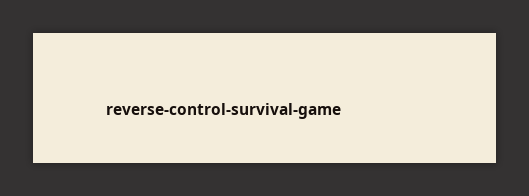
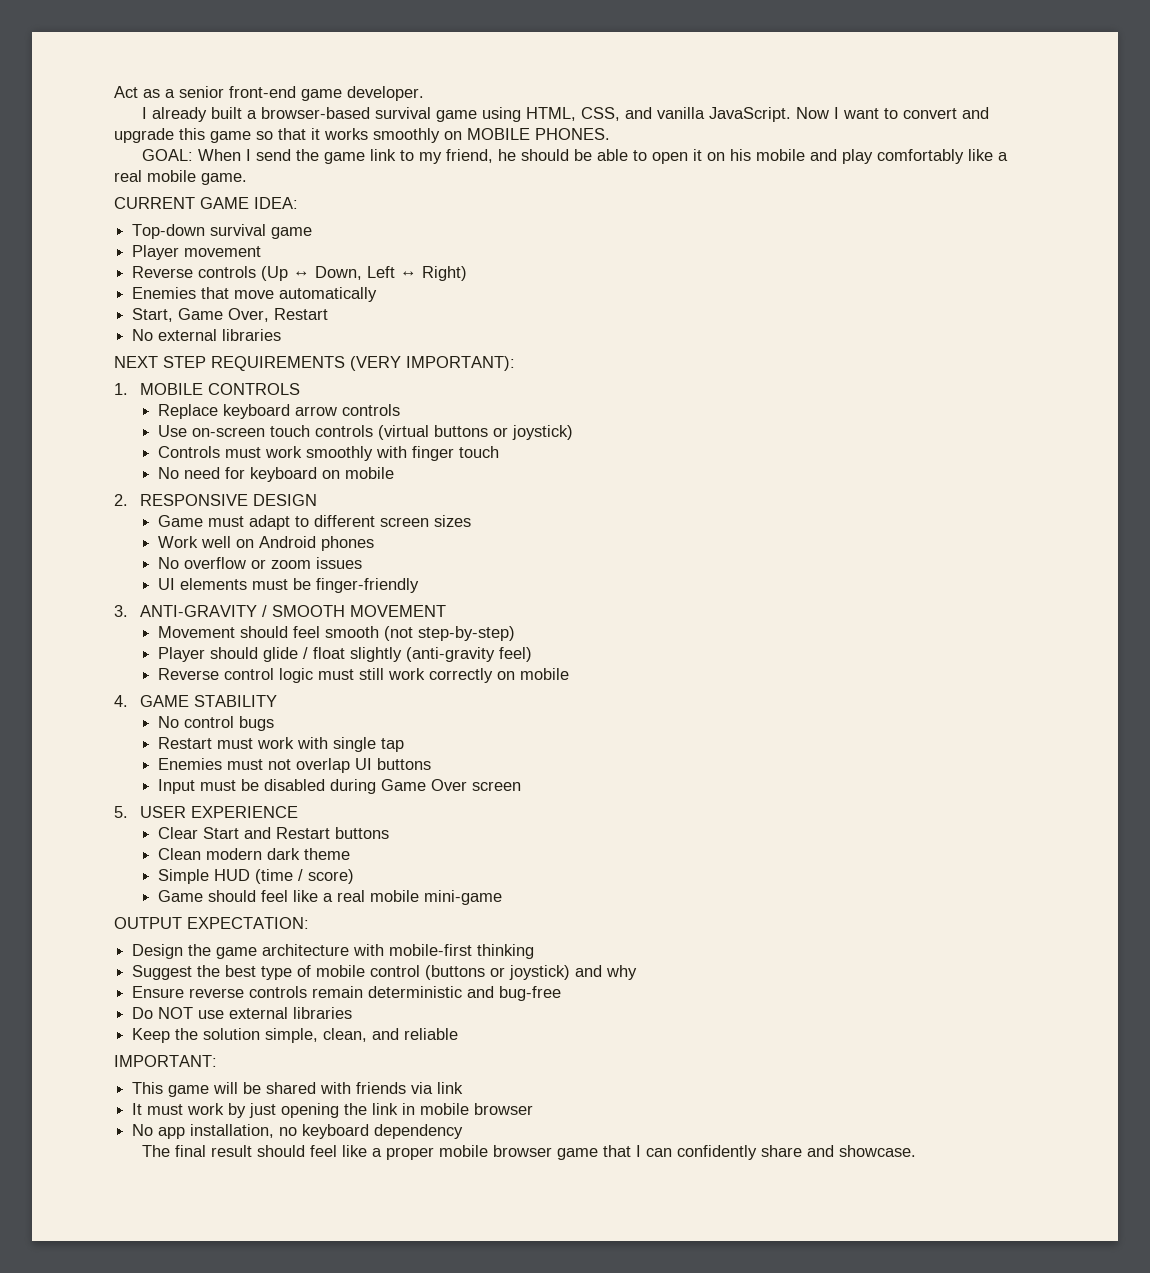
[106,103,341,119] reverse-control-survival-game -> [114,86,424,101] [141,107,989,122] [114,128,610,143] [141,149,1008,164] [114,170,247,185] [114,197,298,209] [132,224,313,239] [132,245,262,260] [132,266,468,281] [132,287,378,302] [132,308,329,322] [132,329,282,341] [114,356,515,371] [114,383,300,395] [157,404,400,419] [157,425,573,440] [157,446,499,461] [157,467,394,482] [114,494,317,506] [157,515,471,530] [157,536,374,551] [157,557,362,569] [157,578,419,593] [114,605,446,617] [157,626,515,641] [157,647,532,662] [157,668,569,683] [114,695,277,707] [157,716,274,731] [157,737,404,752] [157,758,431,773] [157,779,521,794] [114,806,298,818] [157,827,389,839] [157,848,350,860] [157,869,354,884] [157,890,502,905] [114,917,309,929] [132,944,535,959] [132,965,638,980] [132,986,562,1001] [132,1007,353,1019] [132,1028,459,1043] [114,1055,217,1067] [132,1082,464,1097] [132,1103,534,1118] [132,1124,464,1139] [141,1145,916,1160] Act as a senior front-end game developer. // I already built a browser-based survival game using HTML, CSS, and vanilla JavaScript. Now I want to convert and upgrade this game so that it works smoothly on MOBILE PHONES. // GOAL: When I send the game link to my friend, he should be able to open it on his mobile and play comfortably like a real mobile game. // CURRENT GAME IDEA: // Top-down survival game // Player movement // Reverse controls (Up ↔ Down, Left ↔ Right) // Enemies that move automatically // Start, Game Over, Restart // No external libraries // NEXT STEP REQUIREMENTS (VERY IMPORTANT): // 1. MOBILE CONTROLS // Replace keyboard arrow controls // Use on-screen touch controls (virtual buttons or joystick) // Controls must work smoothly with finger touch // No need for keyboard on mobile // 2. RESPONSIVE DESIGN // Game must adapt to different screen sizes // Work well on Android phones // No overflow or zoom issues // UI elements must be finger-friendly // 3. ANTI-GRAVITY / SMOOTH MOVEMENT // Movement should feel smooth (not step-by-step) // Player should glide / float slightly (anti-gravity feel) // Reverse control logic must still work correctly on mobile // 4. GAME STABILITY // No control bugs // Restart must work with single tap // Enemies must not overlap UI buttons // Input must be disabled during Game Over screen // 5. USER EXPERIENCE // Clear Start and Restart buttons // Clean modern dark theme // Simple HUD (time / score) // Game should feel like a real mobile mini-game // OUTPUT EXPECTATION: // Design the game architecture with mobile-first thinking // Suggest the best type of mobile control (buttons or joystick) and why // Ensure reverse controls remain deterministic and bug-free // Do NOT use external libraries // Keep the solution simple, clean, and reliable // IMPORTANT: // This game will be shared with friends via link // It must work by just opening the link in mobile browser // No app installation, no keyboard dependency // The final result should feel like a proper mobile browser game that I can confidently share and showcase.

